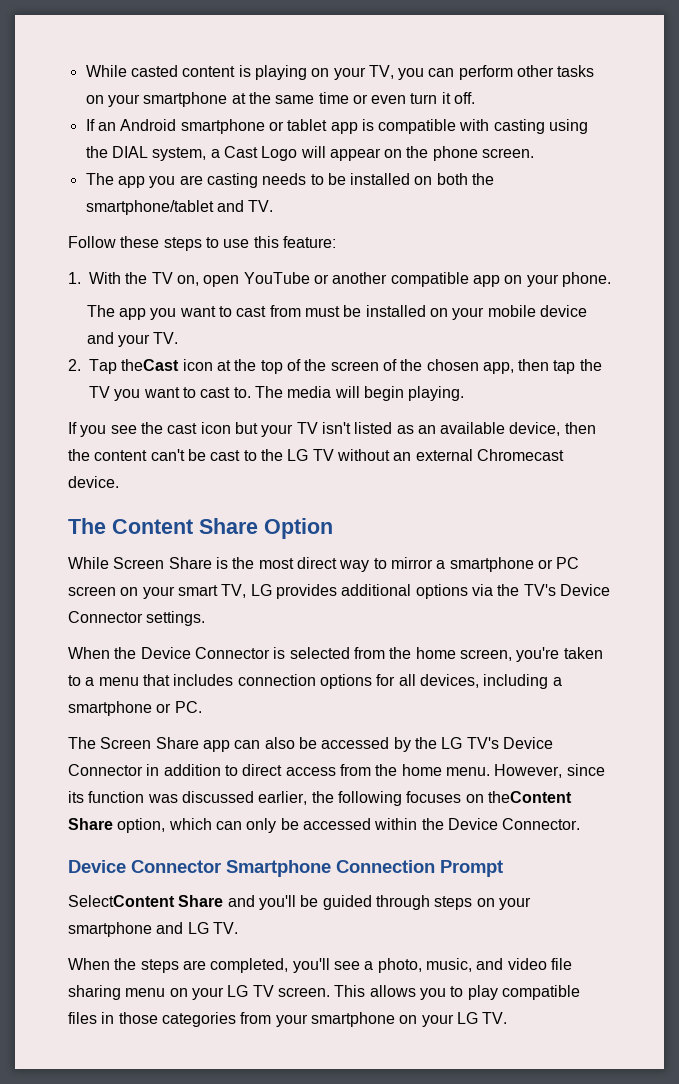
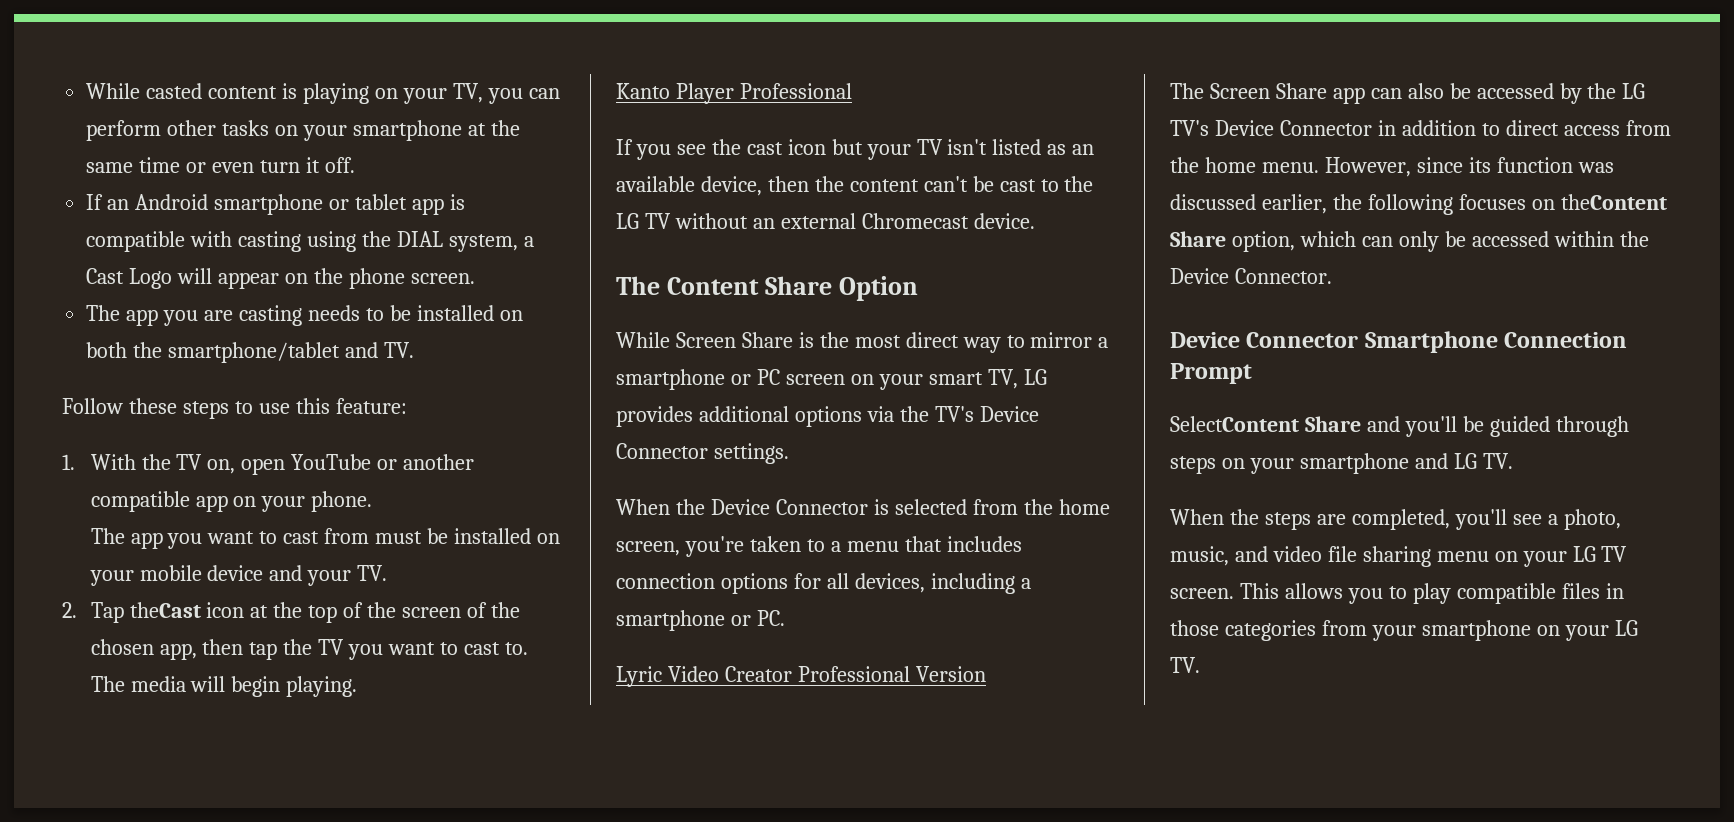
(465, 393) none -> [616,83,852,104] // Kanto Player Professional
(202, 707) none -> [616,666,986,687] // Lyric Video Creator Professional Version

